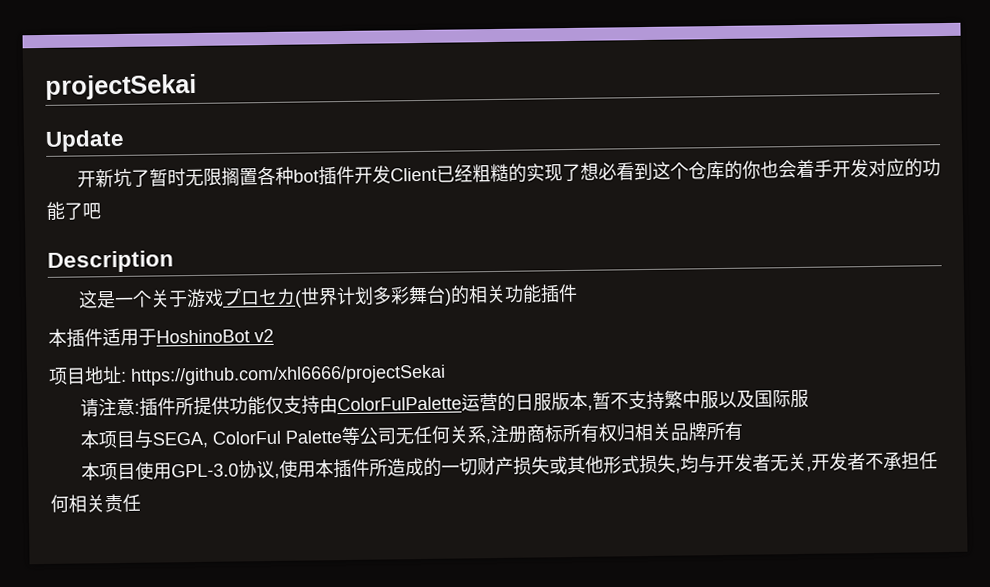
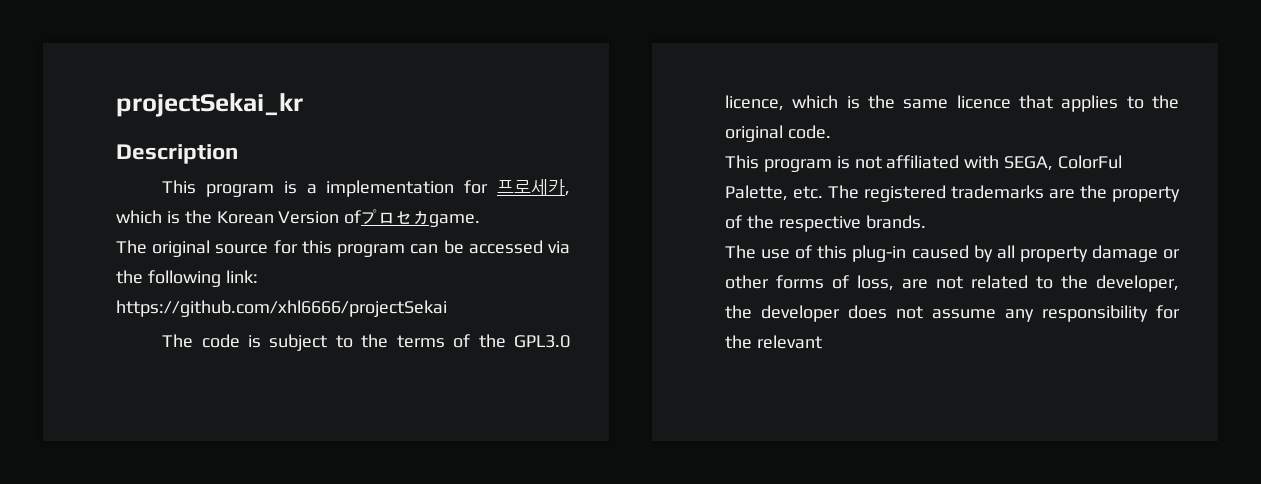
[45,73,197,100] [45,129,125,152] [76,158,941,188] [46,201,101,221] [47,250,174,273] [77,283,578,309] [48,327,274,348] [48,364,446,386] [79,389,809,418] [79,421,743,449] [80,451,938,481] [50,493,141,513] projectSekai // Update // 开新坑了暂时无限搁置各种bot插件开发Client已经粗糙的实现了想必看到这个仓库的你也会着手开发对应的功能了吧 // Description // 这是一个关于游戏プロセカ(世界计划多彩舞台)的相关功能插件 // 本插件适用于HoshinoBot v2 // 项目地址: https://github.com/xhl6666/projectSekai // 请注意:插件所提供功能仅支持由ColorFulPalette运营的日服版本,暂不支持繁中服以及国际服 // 本项目与SEGA, ColorFul Palette等公司无任何关系,注册商标所有权归相关品牌所有 // 本项目使用GPL-3.0协议,使用本插件所造成的一切财产损失或其他形式损失,均与开发者无关,开发者不承担任何相关责任 -> [116,93,303,117] [116,144,238,164] [162,179,570,197] [116,209,481,227] [116,240,570,257] [116,270,258,287] [116,300,447,317] [162,334,571,351] [725,95,1179,112] [725,125,831,142] [725,155,1123,172] [725,185,1180,202] [725,215,926,232] [725,245,1180,262] [725,275,1179,292] [725,305,1180,322] [725,335,822,349] projectSekai_kr // Description // This program is a implementation for 프로세카, which is the Korean Version ofプロセカgame. // The original source for this program can be accessed via the following link: https://github.com/xhl6666/projectSekai // The code is subject to the terms of the GPL3.0 licence, which is the same licence that applies to the original code. // This program is not affiliated with SEGA, ColorFul Palette, etc. The registered trademarks are the property of the respective brands. // The use of this plug-in caused by all property damage or other forms of loss, are not related to the developer, the developer does not assume any responsibility for the relevant

